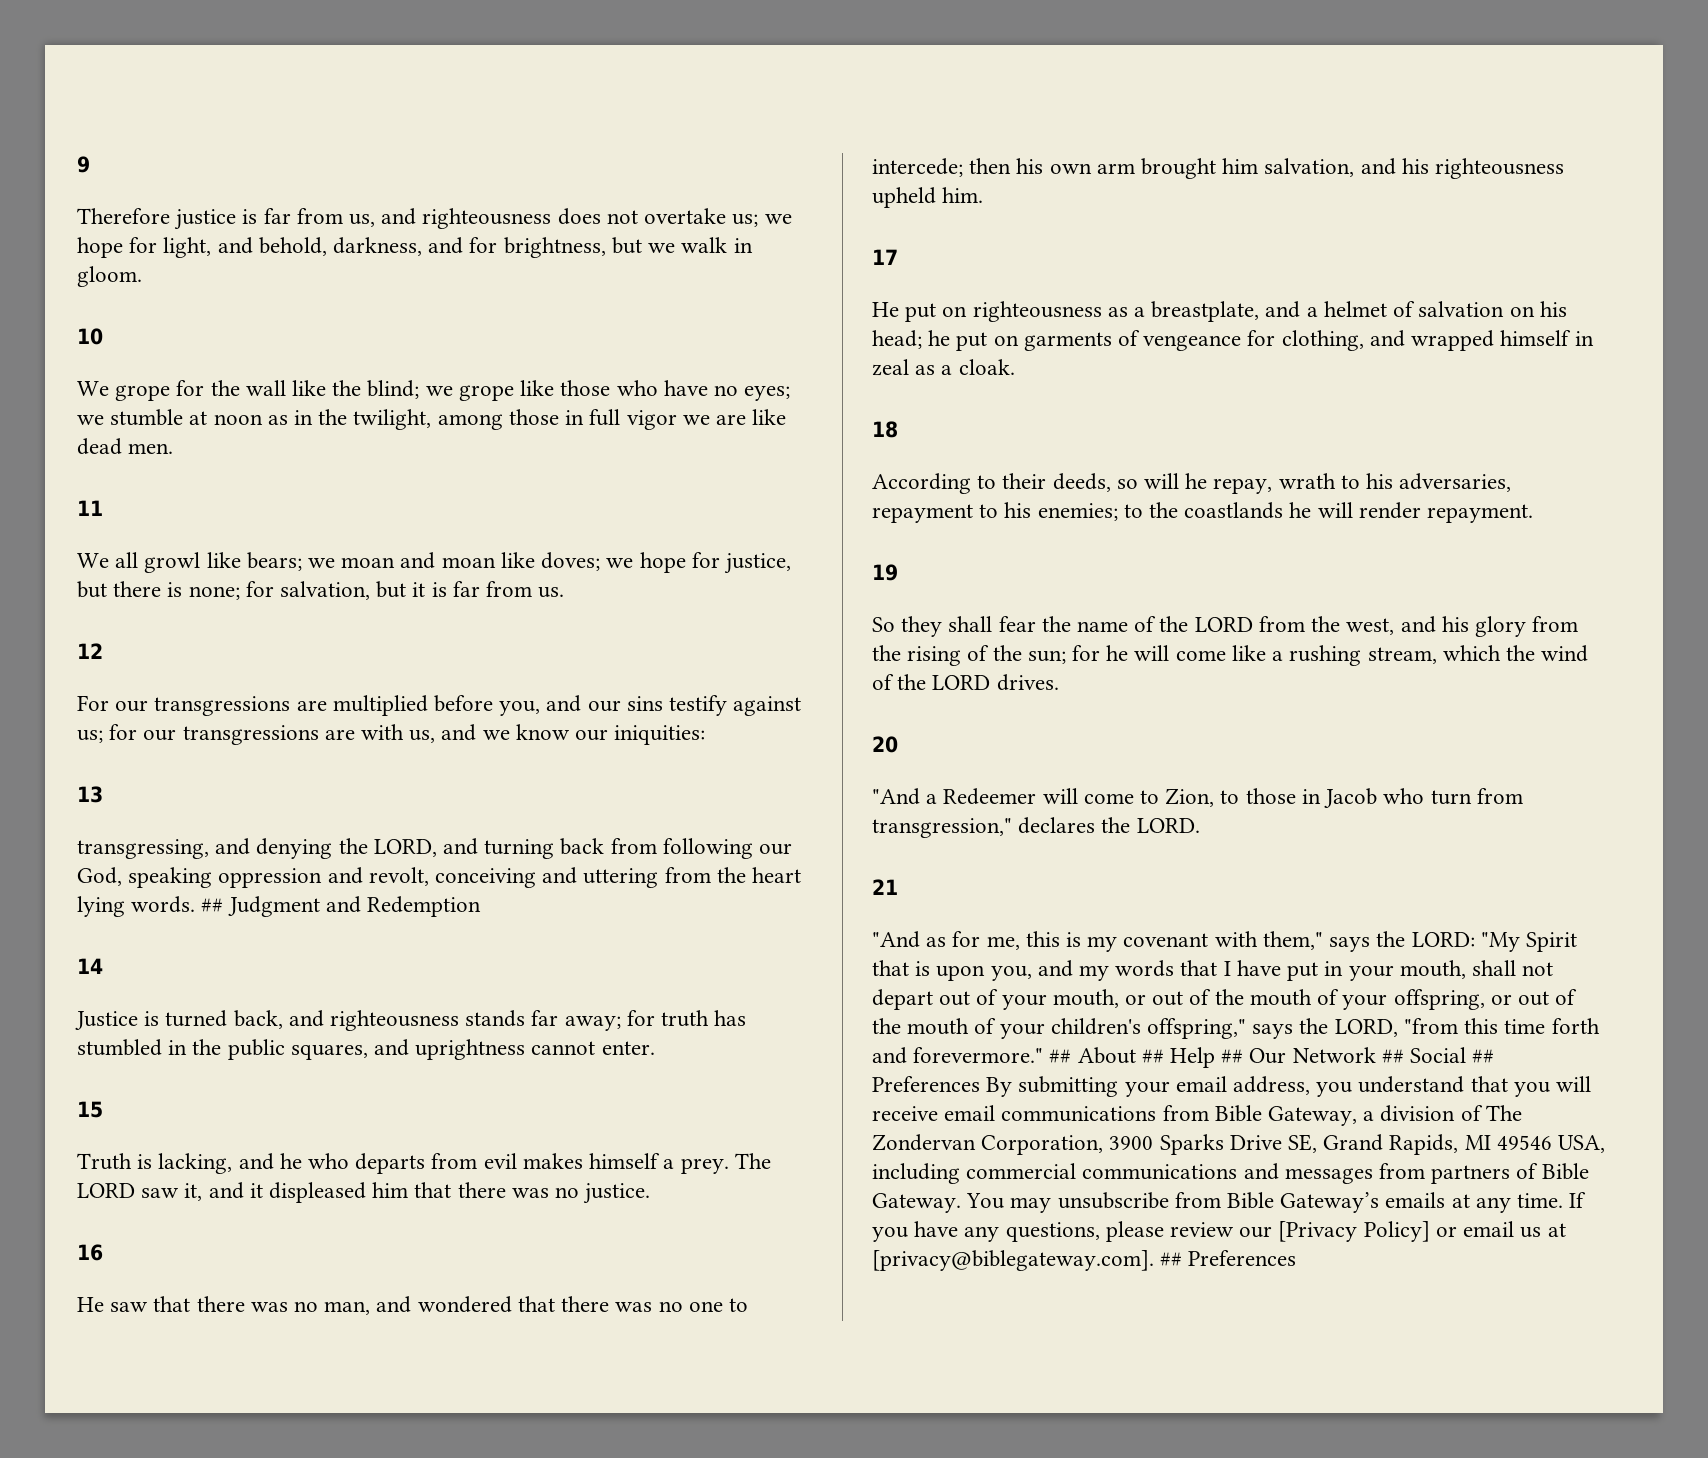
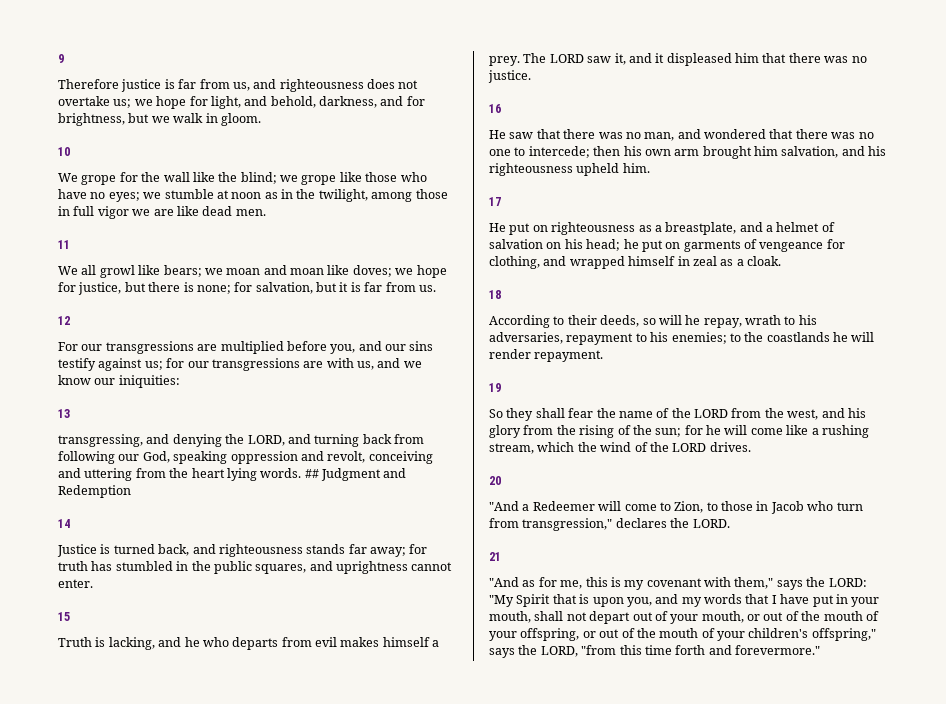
[1049,1047,1495,1068] [872,1076,1592,1097] [872,1105,1522,1126] [872,1134,1606,1155] [872,1163,1589,1184] [872,1192,1587,1213] [872,1221,1566,1242] [872,1250,1297,1271] ## About ## Help ## Our Network ## Social ## Preferences By submitting your email address, you understand that you will receive email communications from Bible Gateway, a division of The Zondervan Corporation, 3900 Sparks Drive SE, Grand Rapids, MI 49546 USA, including commercial communications and messages from partners of Bible Gateway. You may unsubscribe from Bible Gateway’s emails at any time. If you have any questions, please review our [Privacy Policy] or email us at [privacy@biblegateway.com]. ## Preferences -> (820, 650) none

